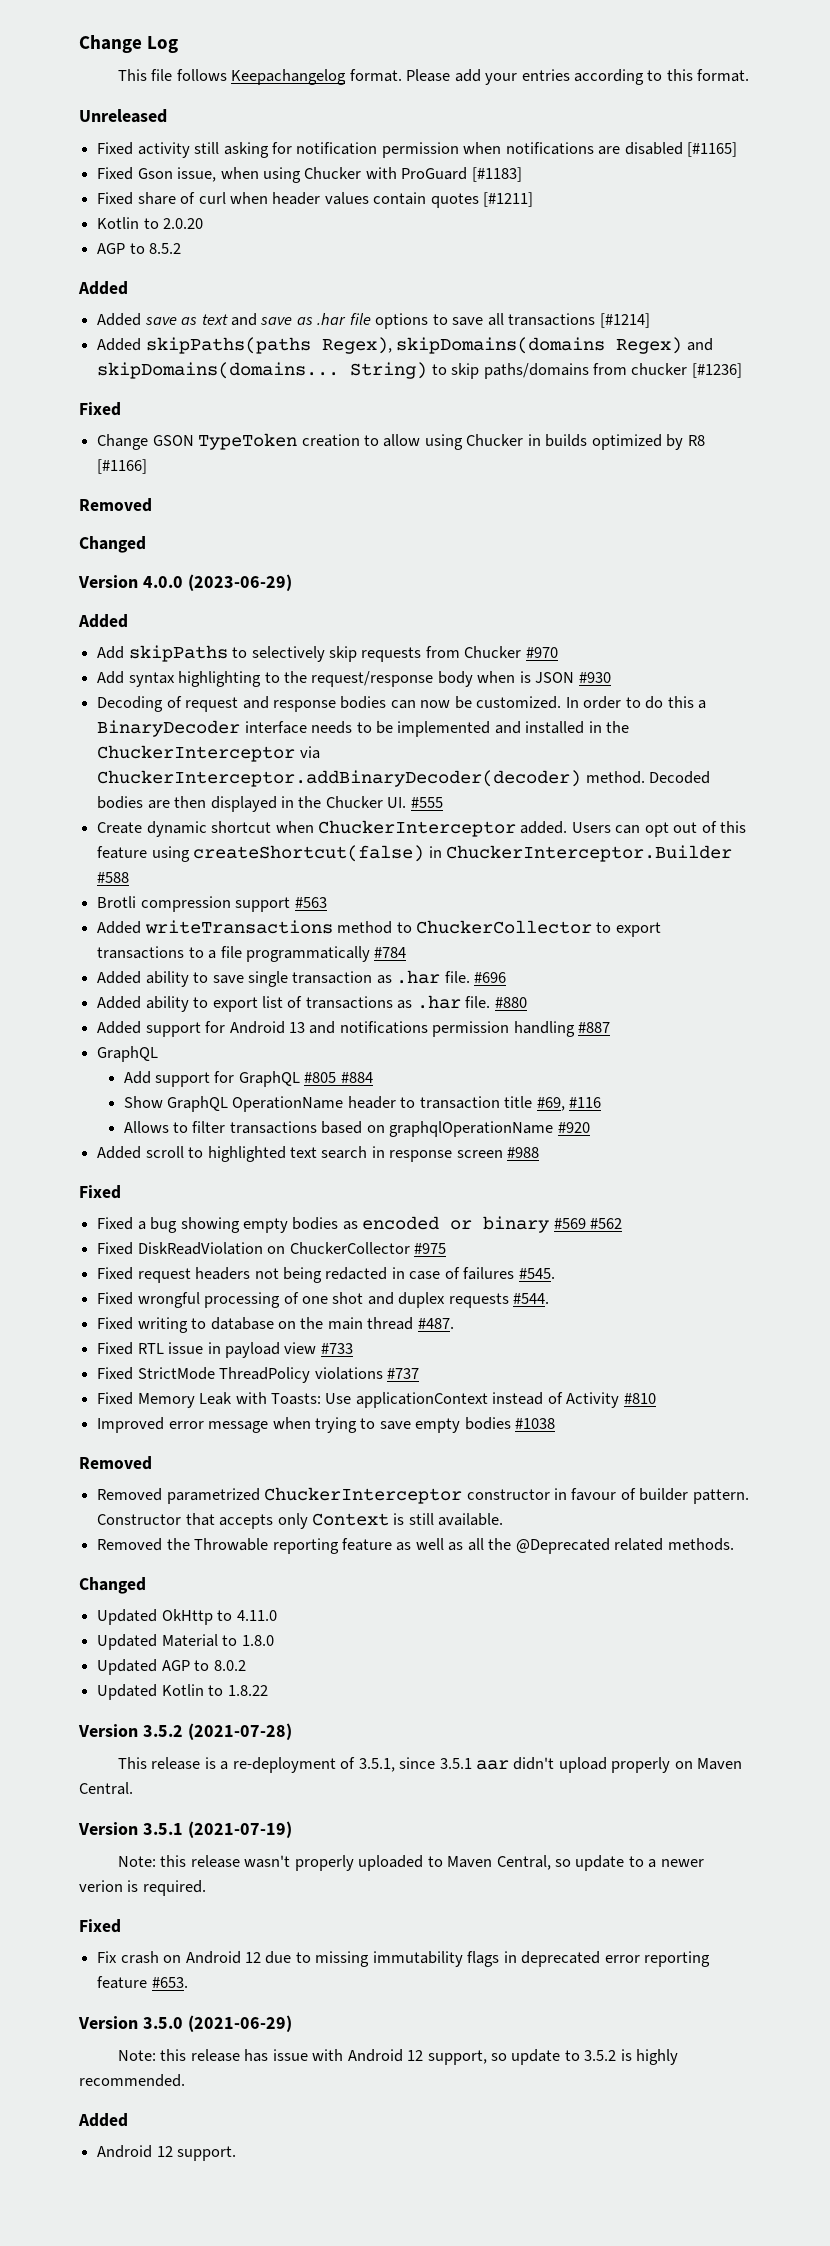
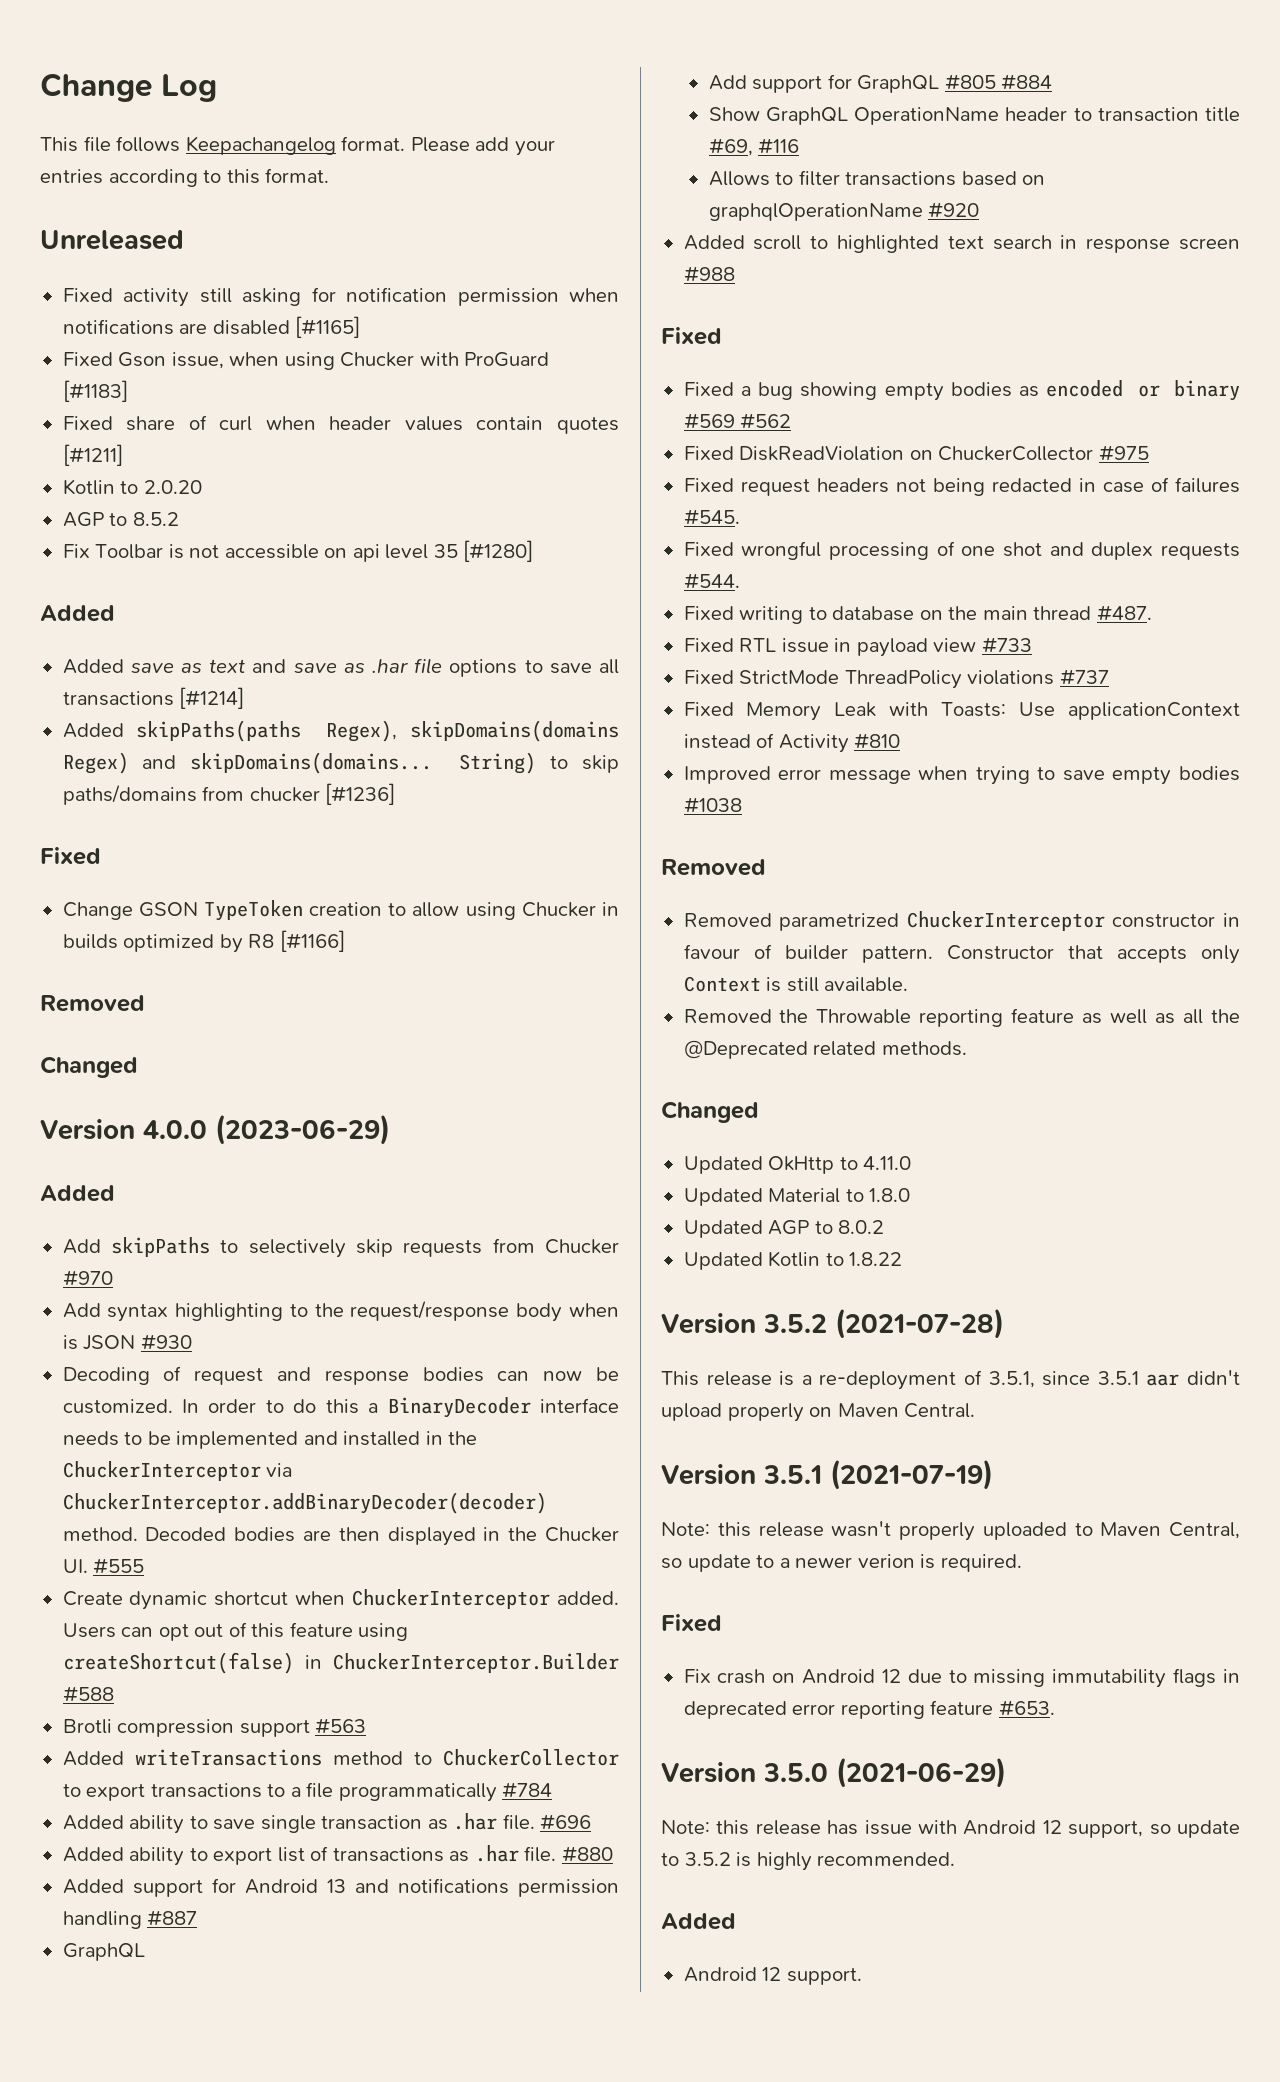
(182, 248) none -> [62,540,534,562] // Fix Toolbar is not accessible on api level 35 [#1280]

